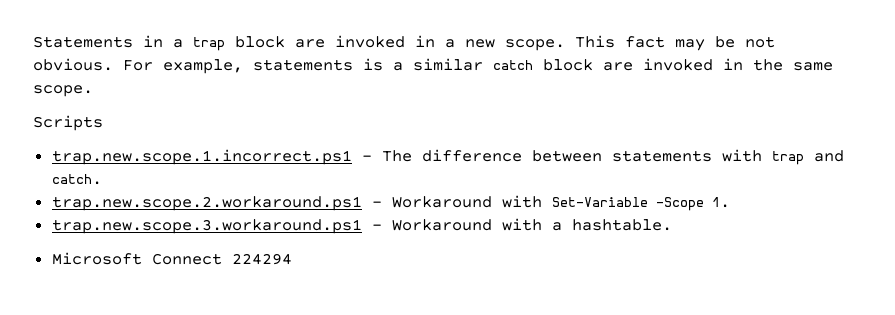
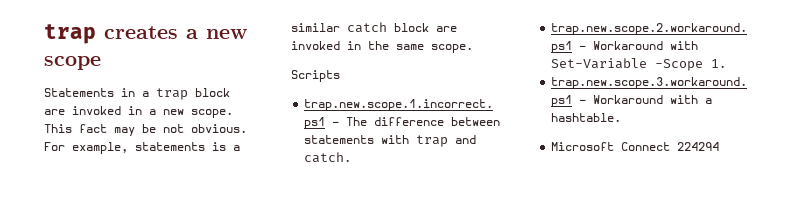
(33, 42) none -> [44,24,247,44] [44,56,101,70] trap creates a new scope //

